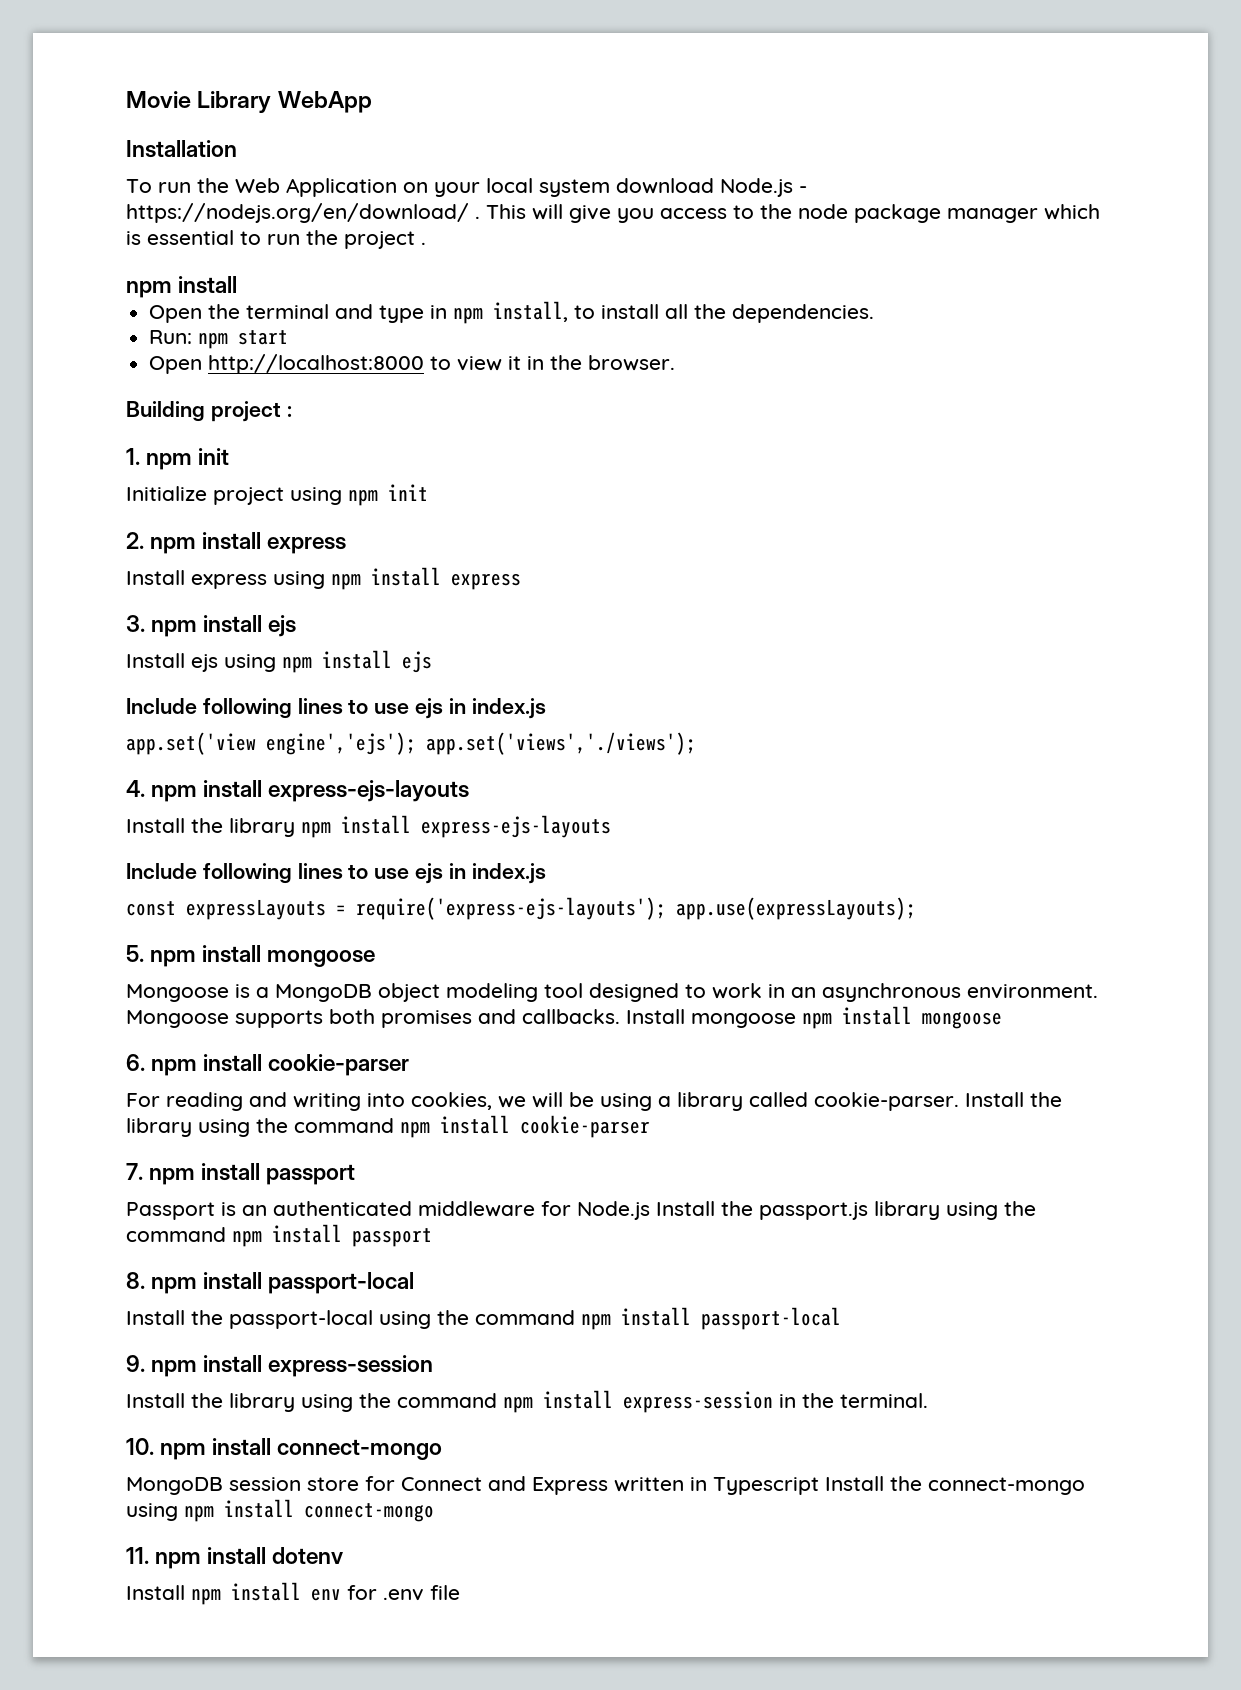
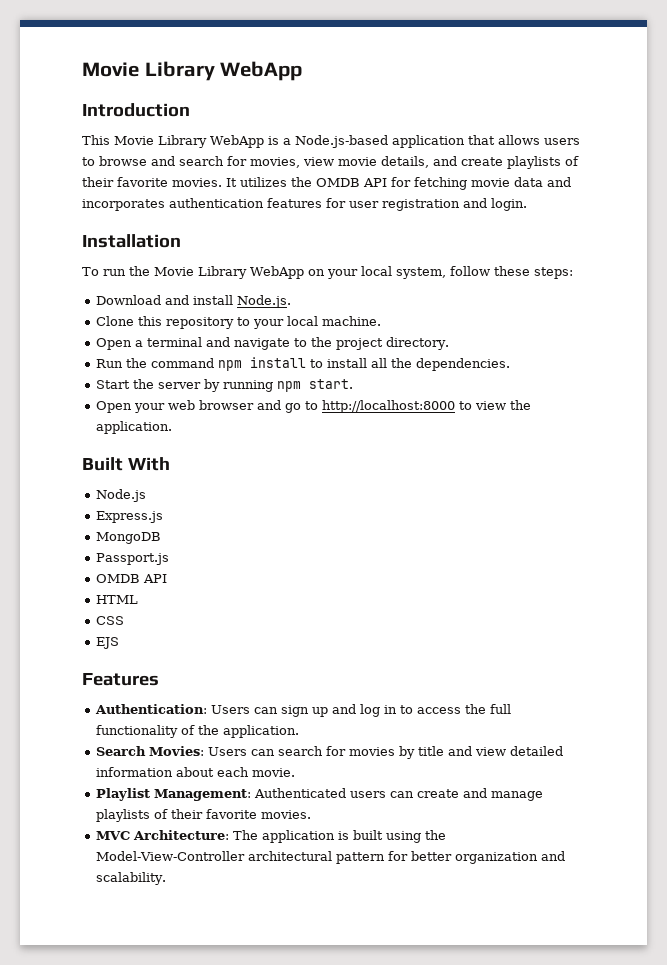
[126,140,237,158] [126,178,807,197] [126,203,1100,223] [126,230,426,249] [126,276,238,298] [149,301,569,324] Installation // To run the Web Application on your local system download Node.js - https://nodejs.org/en/download/ . This will give you access to the node package manager which is essential to run the project . // npm install // Open the terminal and type in npm install, -> [82,103,190,117] [82,135,580,148] [82,156,579,169] [82,177,571,190] [82,198,527,211] [82,234,181,248] [82,266,573,279] [96,295,292,308] [96,316,382,329] [96,337,450,350] [96,357,307,371] Introduction // This Movie Library WebApp is a Node.js-based application that allows users to browse and search for movies, view movie details, and create playlists of their favorite movies. It utilizes the OMDB API for fetching movie data and incorporates authentication features for user registration and login. // Installation // To run the Movie Library WebApp on your local system, follow these steps: // Download and install Node.js. // Clone this repository to your local machine. // Open a terminal and navigate to the project directory. // Run the command npm install
[149,330,289,349] [149,354,676,374] [126,401,292,422] [126,448,230,470] [126,484,428,506] [126,532,347,554] [126,567,521,590] [126,615,297,637] [126,650,432,673] [126,698,546,719] [126,732,696,755] [126,780,470,802] [126,815,611,838] [126,863,546,884] [126,897,916,920] [126,945,376,967] [126,983,1098,1002] [126,1006,1002,1029] [126,1054,410,1076] [126,1092,1062,1111] [126,1115,650,1138] [126,1163,356,1185] [126,1201,1036,1220] [126,1224,432,1247] [126,1272,415,1294] [126,1307,841,1330] [126,1355,434,1377] [126,1390,928,1413] [126,1438,443,1460] [126,1476,1085,1495] [126,1499,434,1522] [126,1547,344,1569] [126,1582,460,1605] Run: npm start // Open http://localhost:8000 to view it in the browser. // Building project : // 1. npm init // Initialize project using npm init // 2. npm install express // Install express using npm install express // 3. npm install ejs // Install ejs using npm install ejs // Include following lines to use ejs in index.js // app.set('view engine','ejs'); app.set('views','./views'); // 4. npm install express-ejs-layouts // Install the library npm install express-ejs-layouts // Include following lines to use ejs in index.js // const expressLayouts = require('express-ejs-layouts'); app.use(expressLayouts); // 5. npm install mongoose // Mongoose is a MongoDB object modeling tool designed to work in an asynchronous environment. Mongoose supports both promises and callbacks. Install mongoose npm install mongoose // 6. npm install cookie-parser // For reading and writing into cookies, we will be using a library called cookie-parser. Install the library using the command npm install cookie-parser // 7. npm install passport // Passport is an authenticated middleware for Node.js Install the passport.js library using the command npm install passport // 8. npm install passport-local // Install the passport-local using the command npm install passport-local // 9. npm install express-session // Install the library using the command npm install express-session in the terminal. // 10. npm install connect-mongo // MongoDB session store for Connect and Express written in Typescript Install the connect-mongo using npm install connect-mongo // 11. npm install dotenv // Install npm install env for .env file -> [96,379,354,392] [96,400,532,413] [96,421,173,434] [82,457,170,471] [96,489,147,502] [96,511,164,523] [96,532,162,544] [96,553,170,565] [96,574,168,583] [96,595,139,604] [96,616,125,625] [96,637,120,649] [82,673,159,686] [95,704,512,717] [96,725,300,738] [96,746,564,759] [96,767,296,777] [96,788,544,801] [96,809,312,822] [96,830,447,843] [96,851,566,864] [96,872,167,885] Start the server by running npm start. // Open your web browser and go to http://localhost:8000 to view the application. // Built With // Node.js // Express.js // MongoDB // Passport.js // OMDB API // HTML // CSS // EJS // Features // Authentication: Users can sign up and log in to access the full functionality of the application. // Search Movies: Users can search for movies by title and view detailed information about each movie. // Playlist Management: Authenticated users can create and manage playlists of their favorite movies. // MVC Architecture: The application is built using the Model-View-Controller architectural pattern for better organization and scalability.

